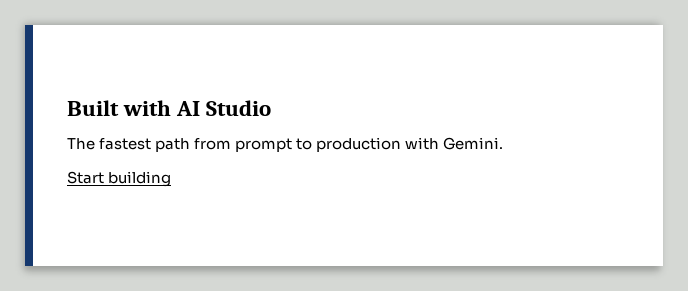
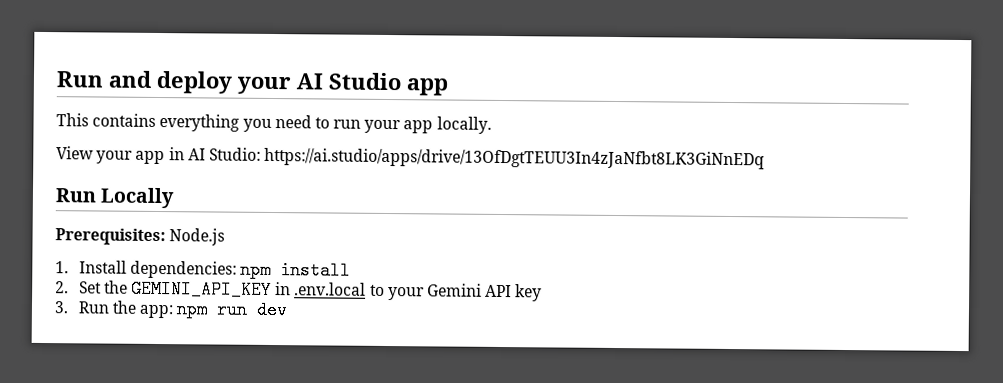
[67,100,272,116] [67,137,504,152] [67,171,172,187] Built with AI Studio // The fastest path from prompt to production with Gemini. // Start building -> [56,70,448,96] [56,113,492,134] [56,146,766,170] [55,187,176,209] [55,228,226,246] [55,260,352,280] [55,279,543,302] [54,300,289,320] Run and deploy your AI Studio app // This contains everything you need to run your app locally. // View your app in AI Studio: https://ai.studio/apps/drive/13OfDgtTEUU3In4zJaNfbt8LK3GiNnEDq // Run Locally // Prerequisites: Node.js // 1. Install dependencies: npm install // 2. Set the GEMINI_API_KEY in .env.local to your Gemini API key // 3. Run the app: npm run dev

